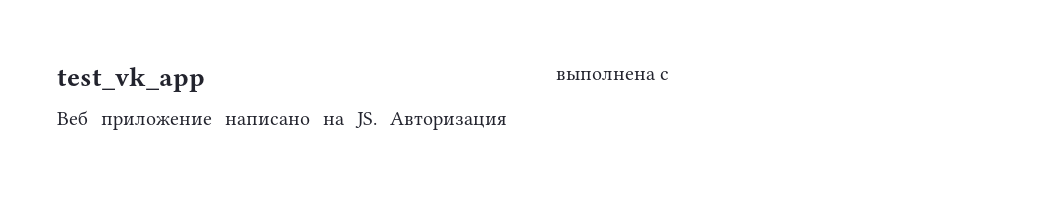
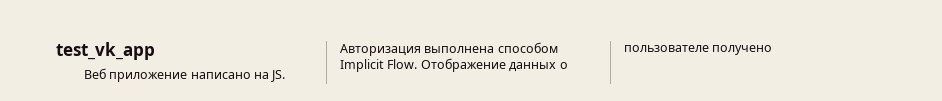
[660,71,670,80] с -> [497,42,558,53] [340,58,568,72] [624,45,773,55] способом Implicit Flow. Отображение данных о пользователе получено

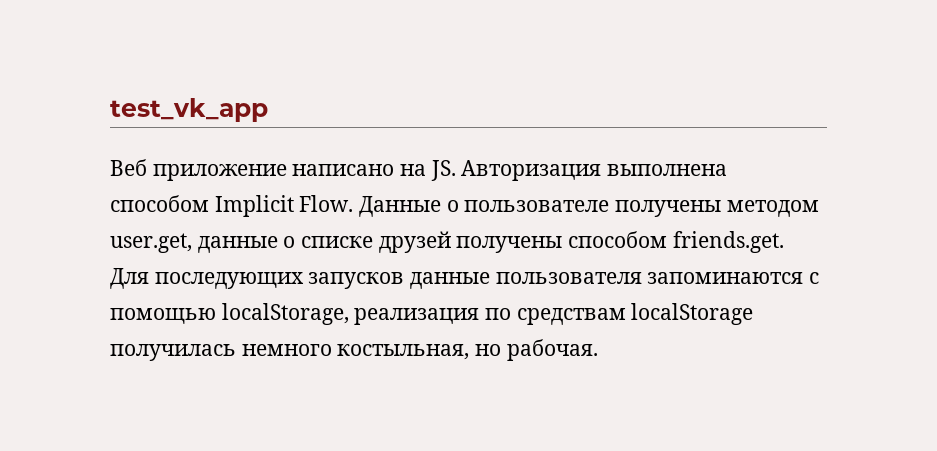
[420,58,568,72] [624,45,773,55] Отображение данных о пользователе получено -> [359,196,819,217] [110,231,784,253] [110,268,820,289] [110,303,754,325] [110,339,598,361] Данные о пользователе получены методом user.get, данные о списке друзей получены способом friends.get. Для последующих запусков данные пользователя запоминаются с помощью localStorage, реализация по средствам localStorage получилась немного костыльная, но рабочая.

